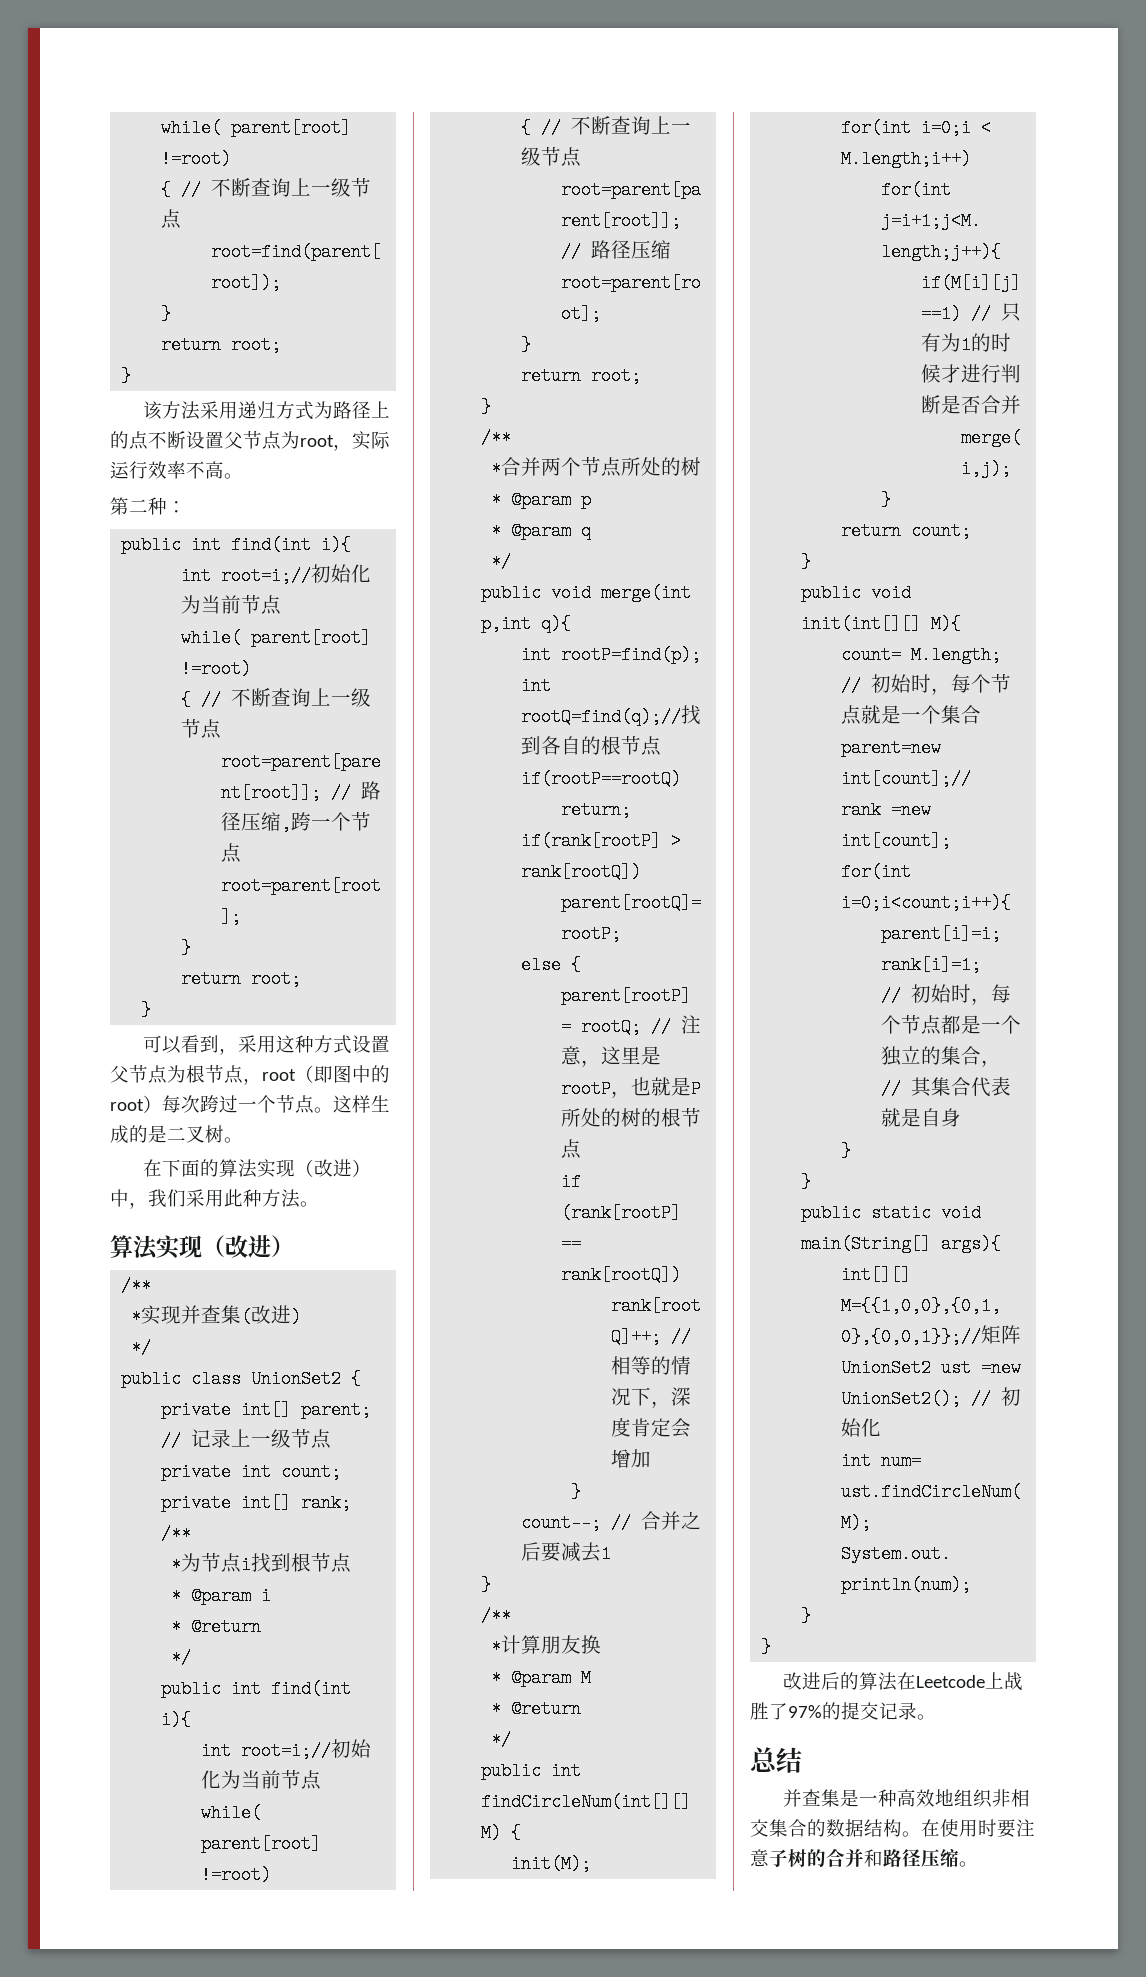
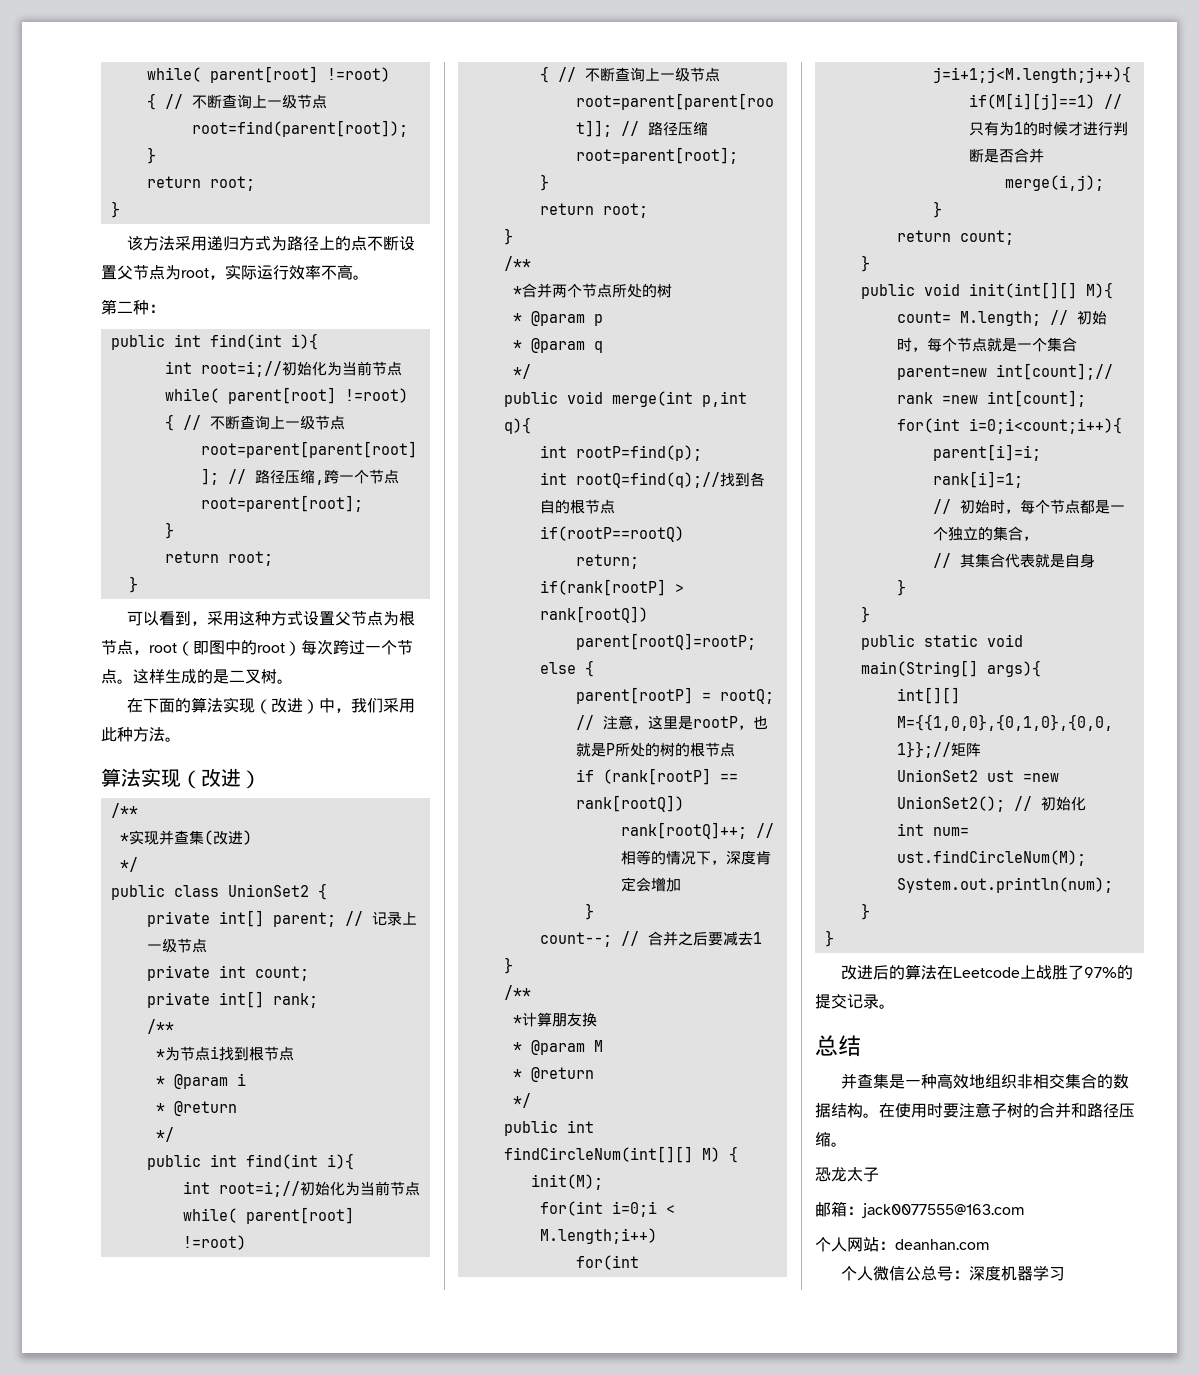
(978, 1864) none -> [815,1167,879,1182] [815,1201,1024,1218] [815,1237,989,1252] [840,1265,1065,1281] // 恐龙太子 // 邮箱：jack0077555@163.com // 个人网站：deanhan.com // 个人微信公总号：深度机器学习

